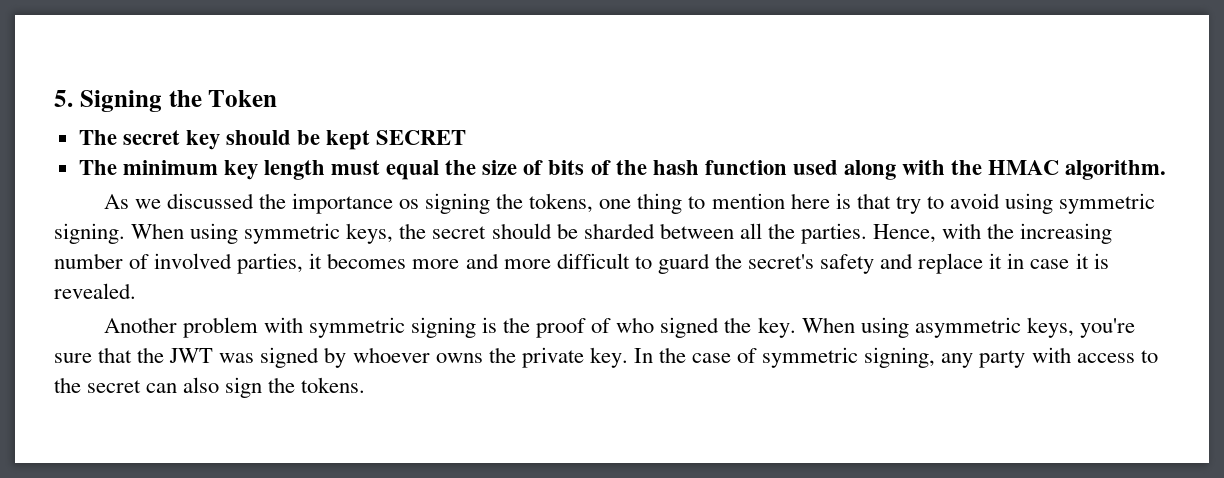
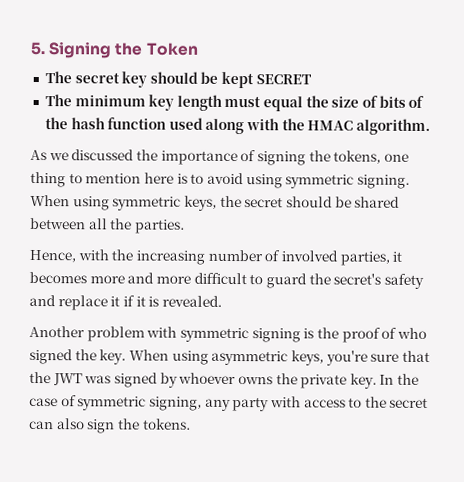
[399,199,420,209] os -> [240,150,257,162] of
[856,193,921,214] that try -> (188, 178) none
[583,223,655,239] sharded -> [354,196,401,208] shared
(867, 233) none -> (185, 226) //
[1007,253,1070,269] in case -> [122,295,135,307] if

